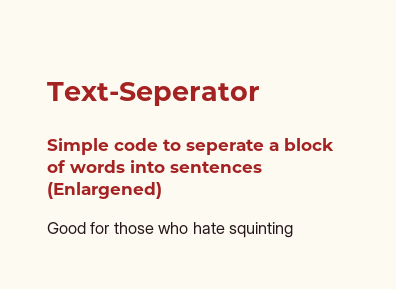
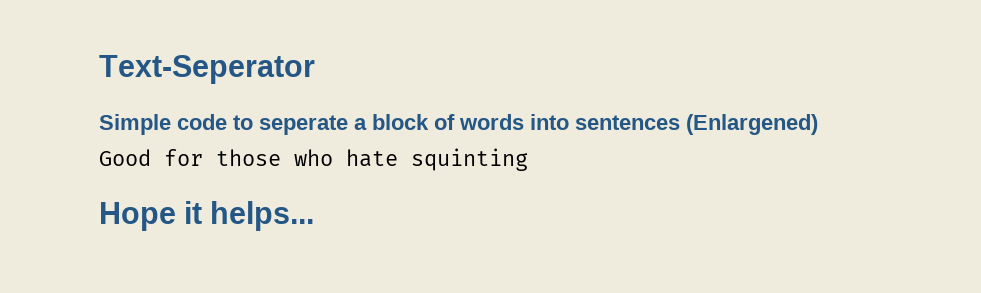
(294, 230) none -> [99,201,315,231] // Hope it helps...

